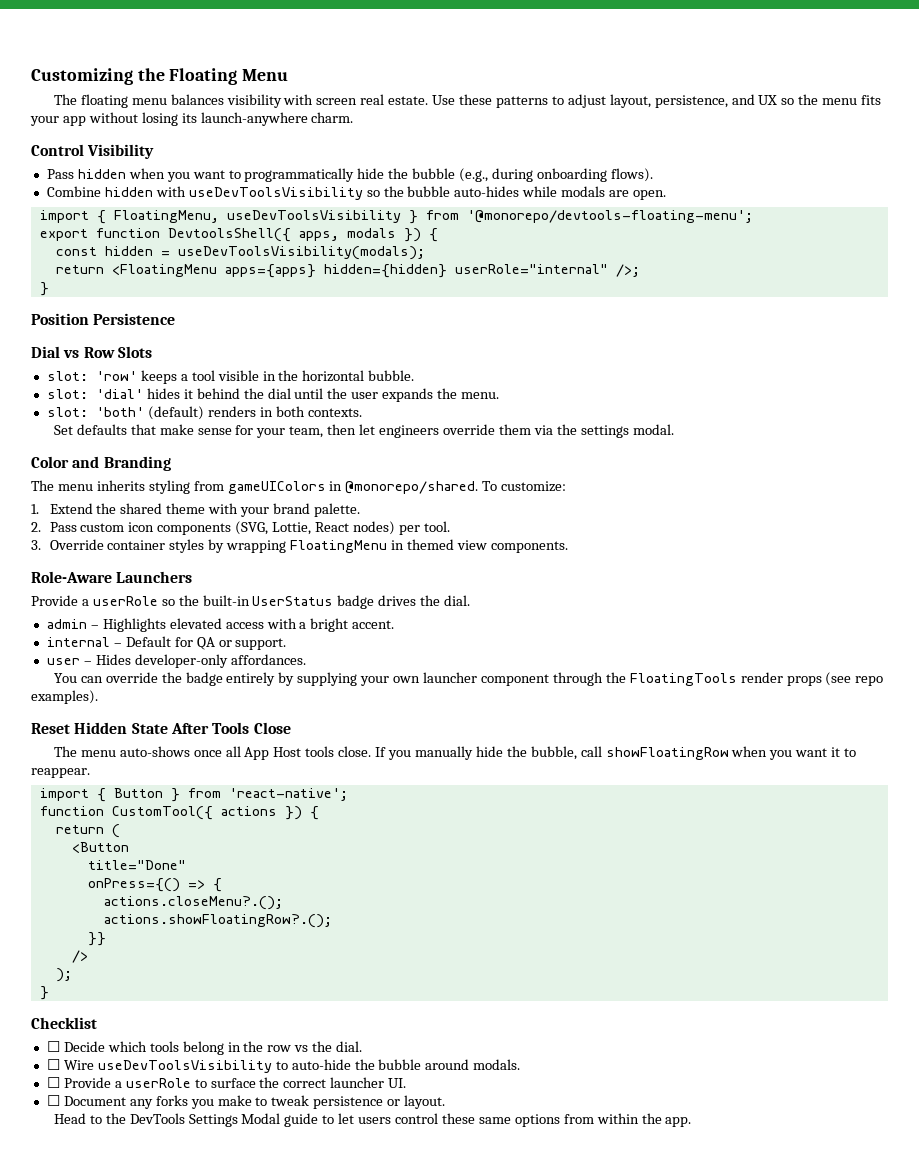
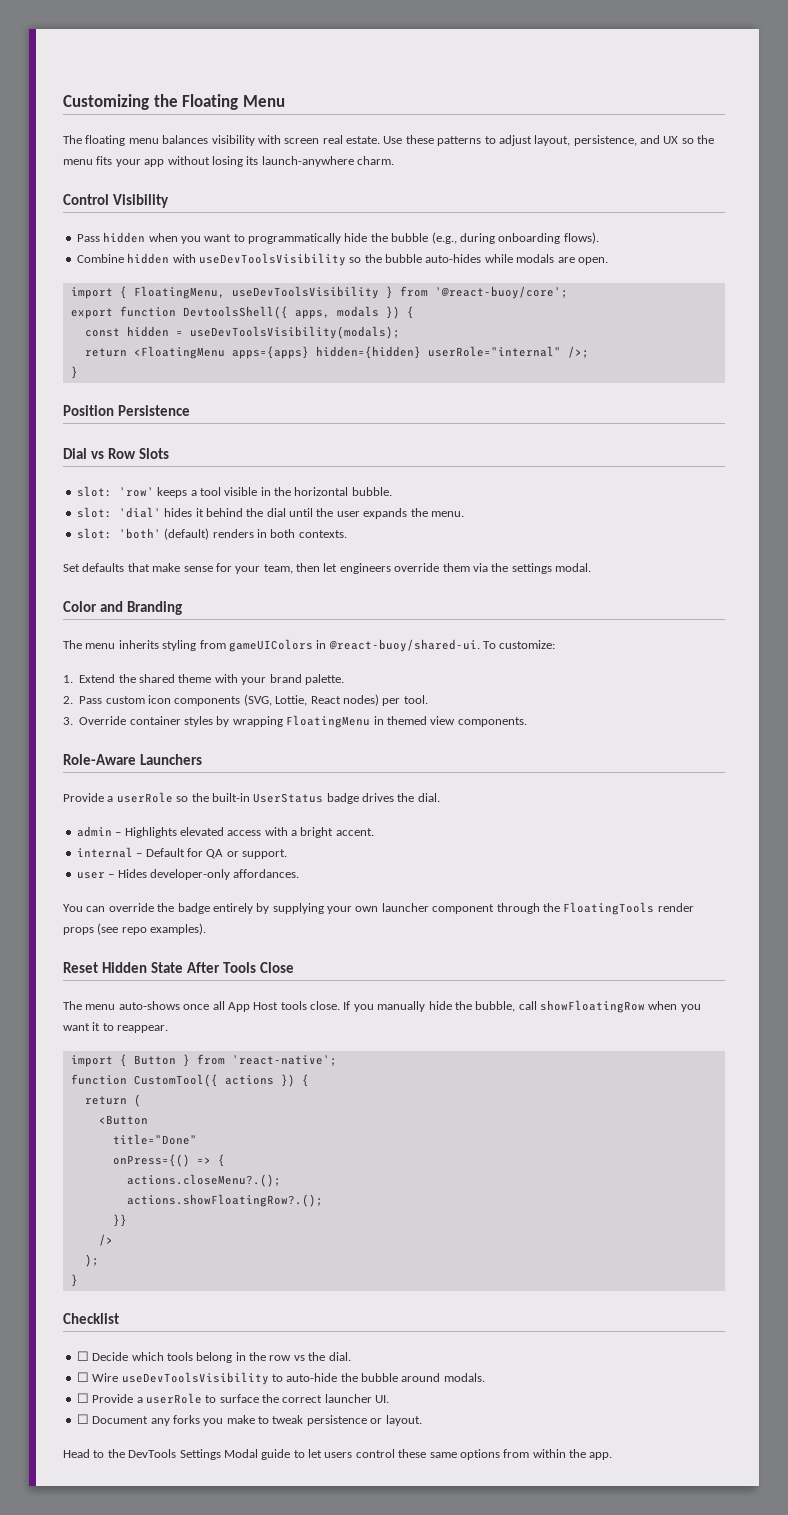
[466,210,753,223] '@monorepo/devtools-floating-menu'; -> [434,286,568,299] '@react-buoy/core';
[345,481,479,494] @monorepo/shared. -> [328,639,480,652] @react-buoy/shared-ui.

